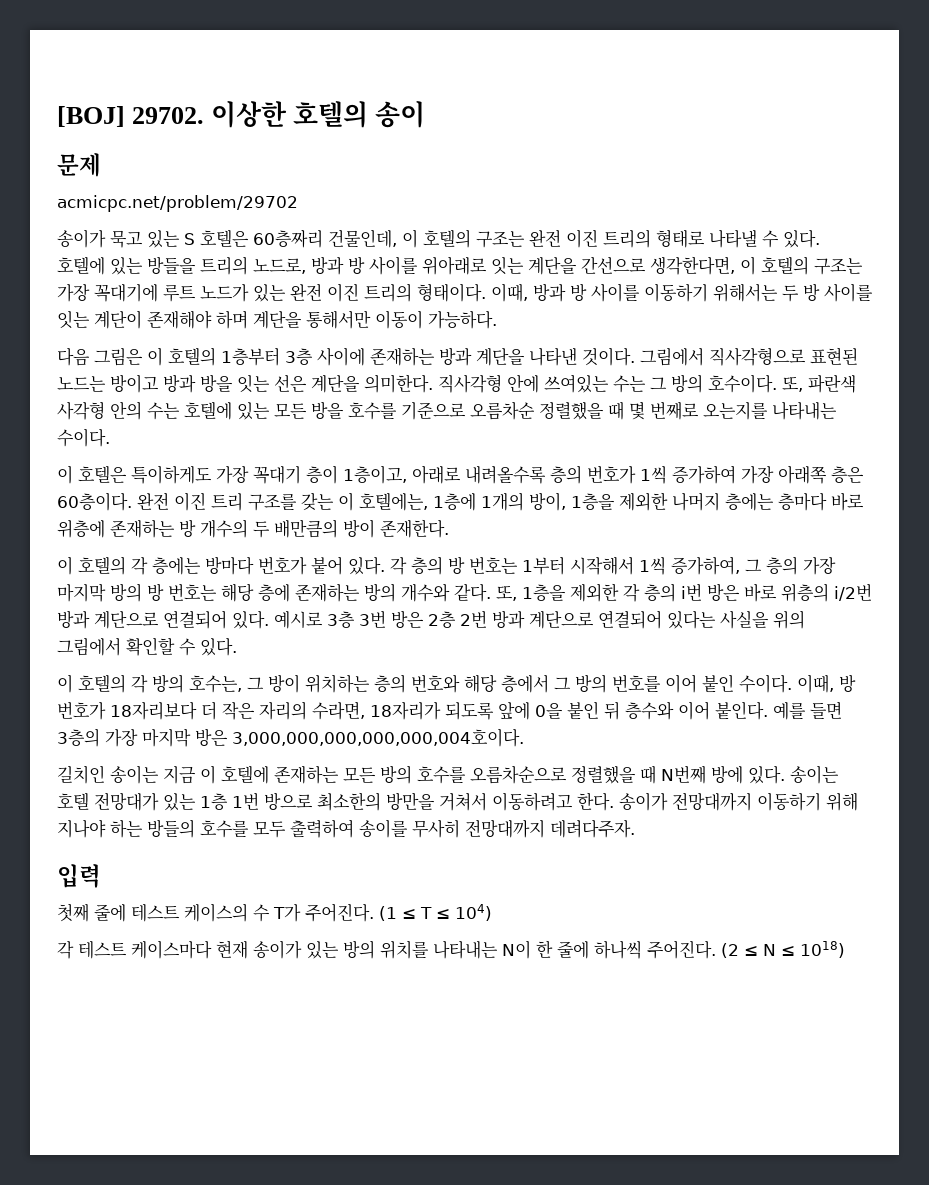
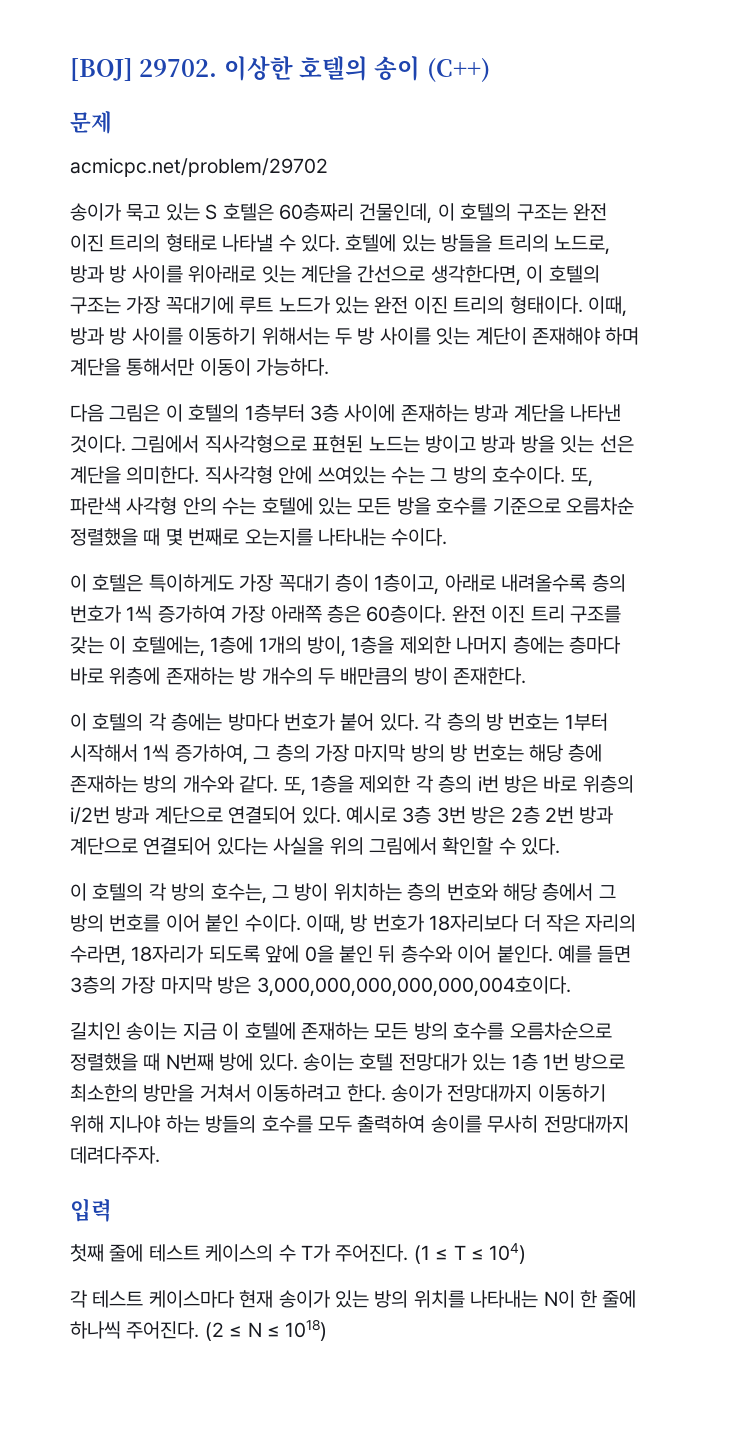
(426, 114) none -> [426,57,490,82] (C++)

